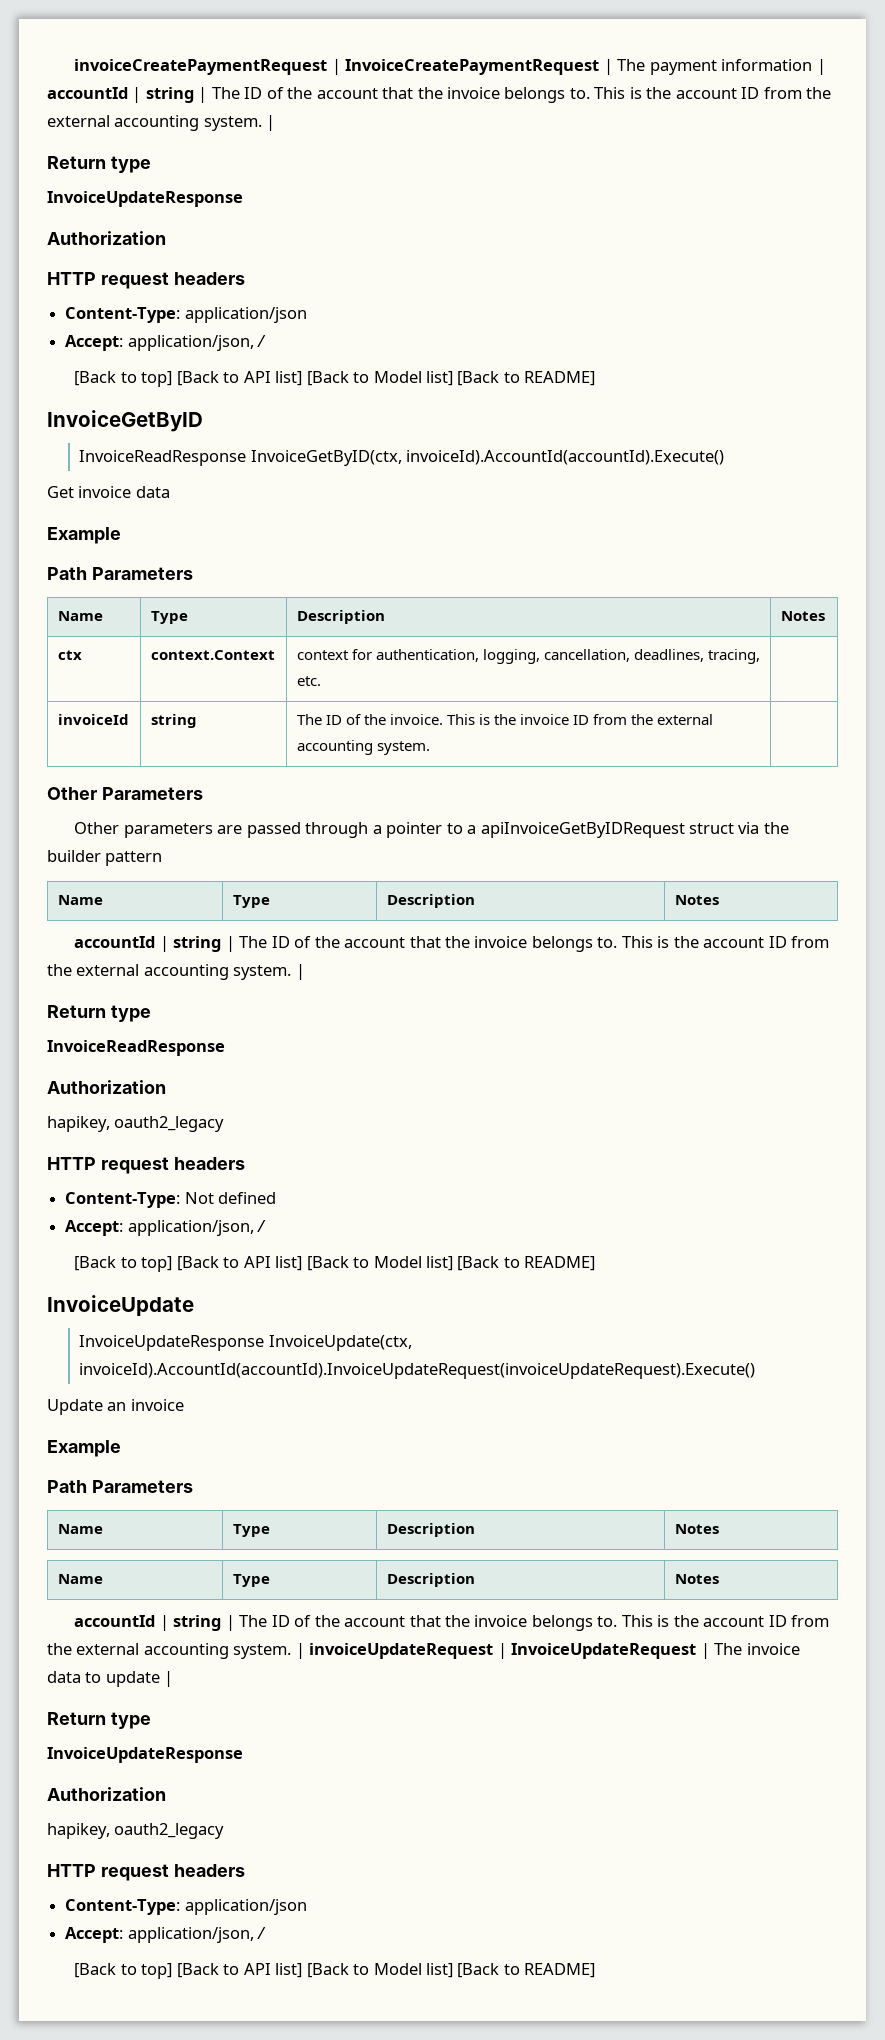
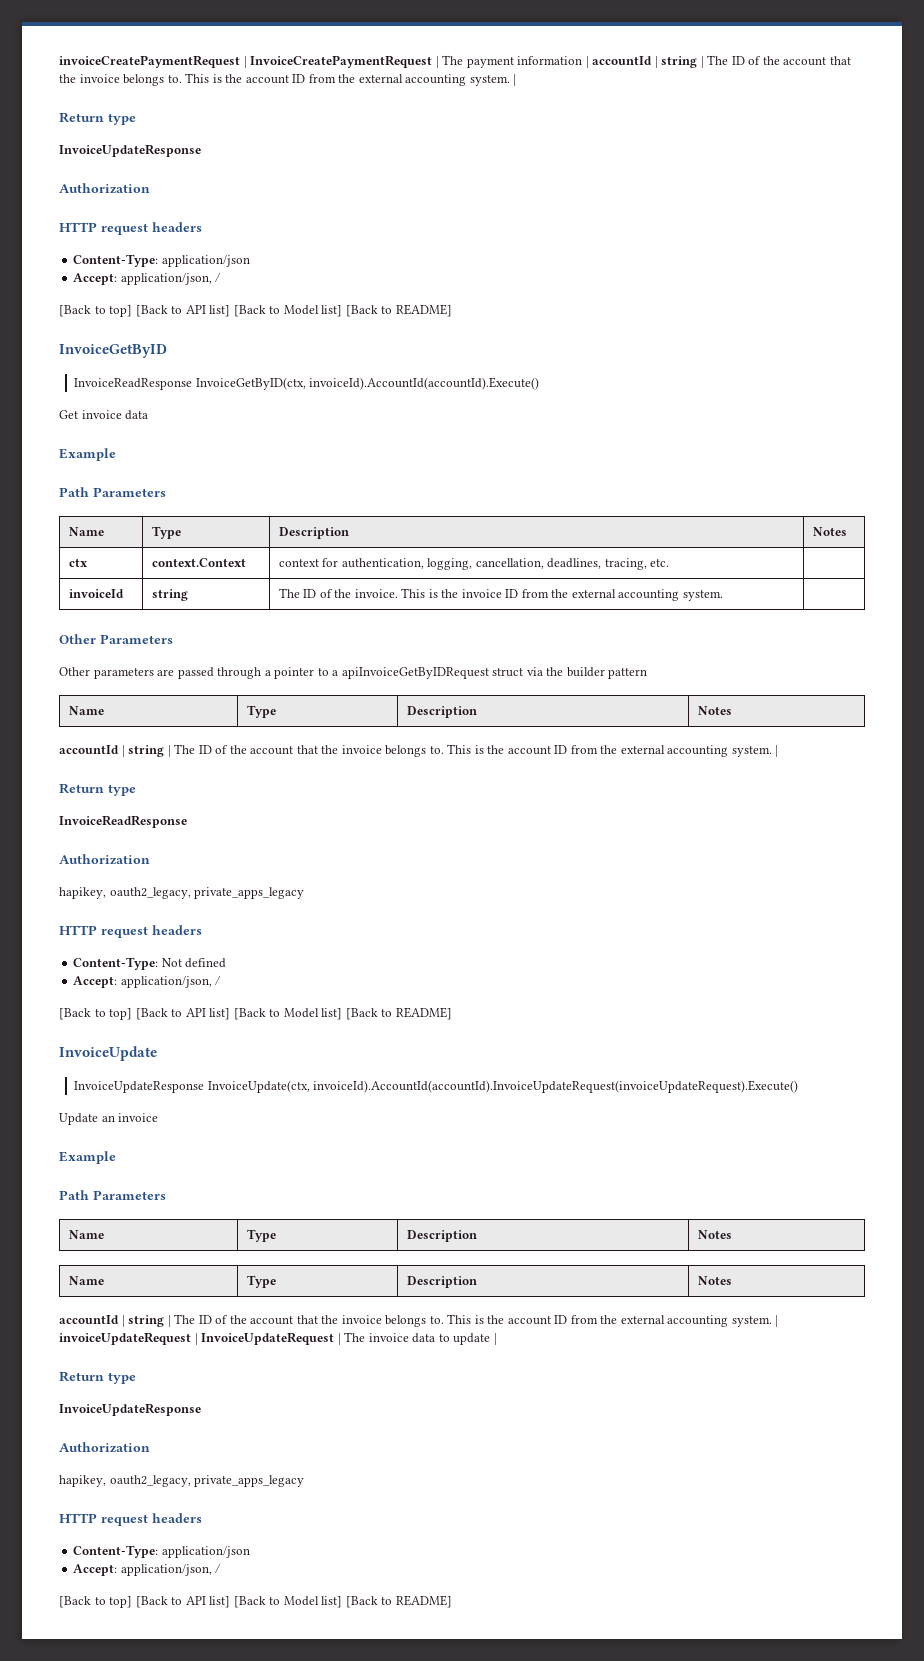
[114,1116,225,1132] oauth2_legacy -> [109,887,305,899] oauth2_legacy, private_apps_legacy
[114,1823,225,1839] oauth2_legacy -> [109,1475,305,1487] oauth2_legacy, private_apps_legacy

